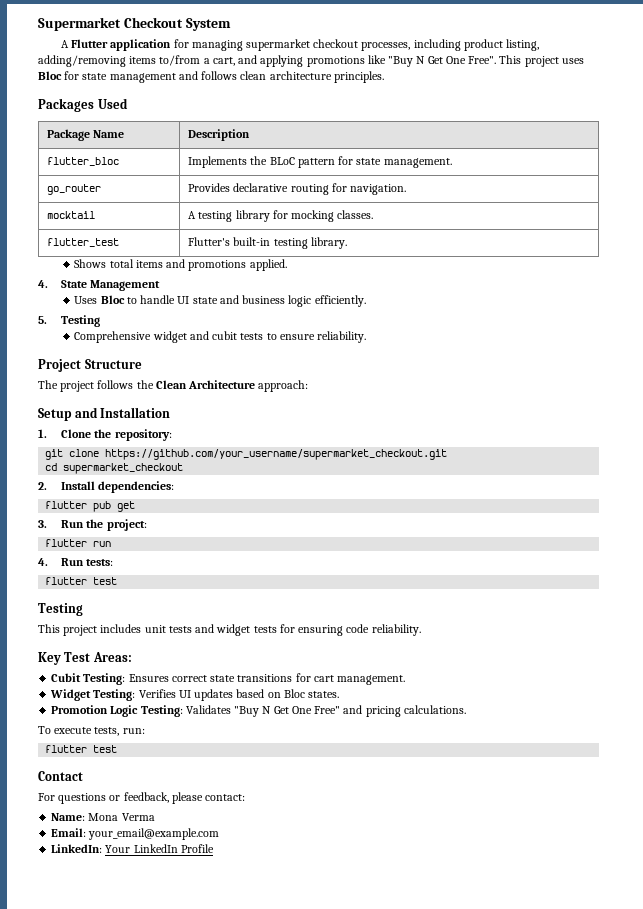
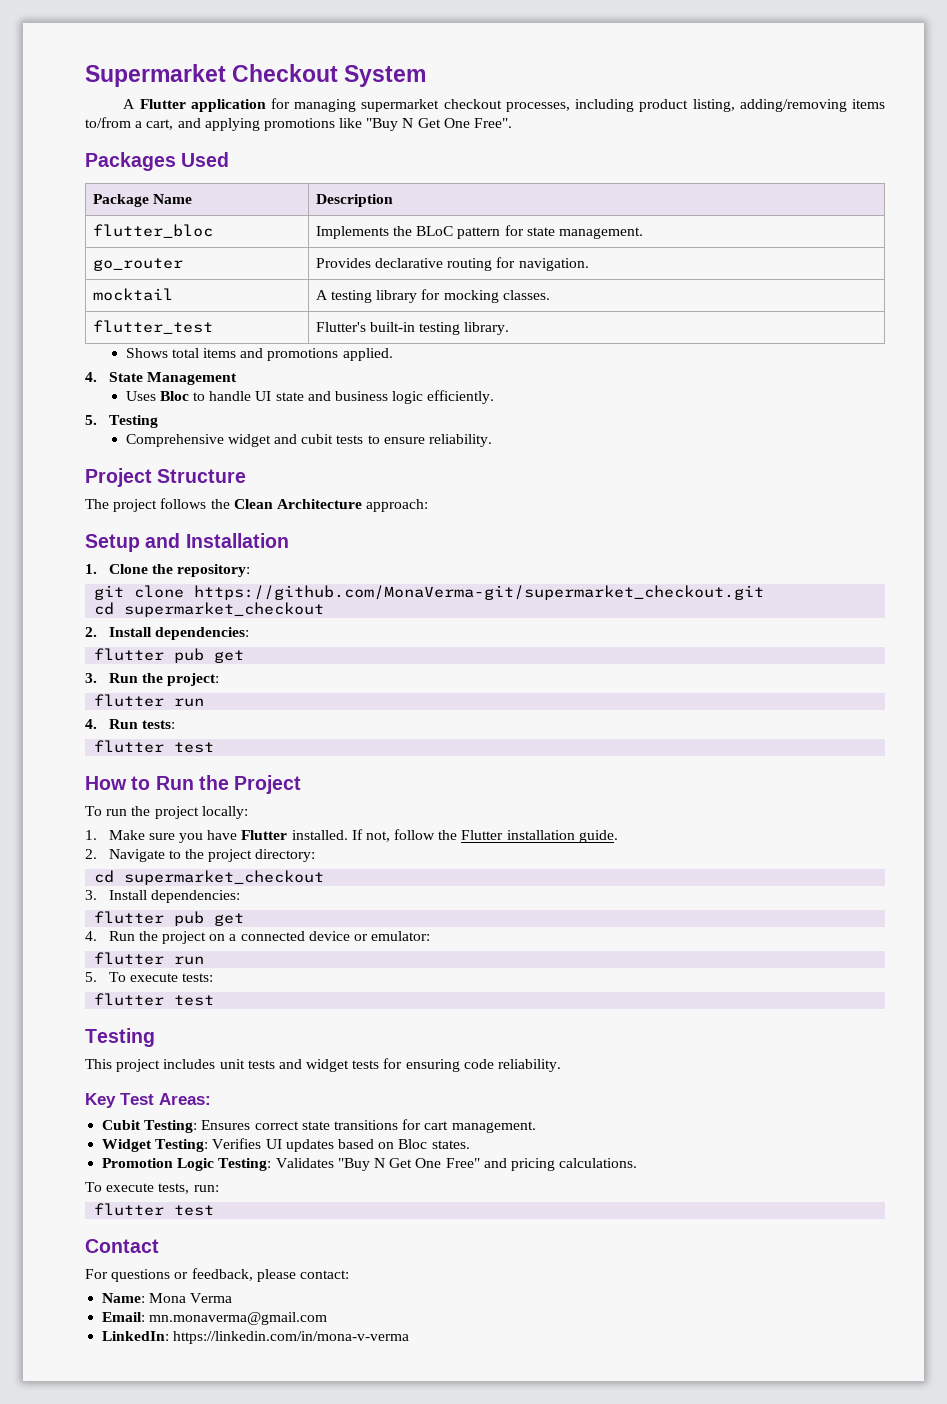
[499,55,584,67] [38,71,384,83] This project uses Bloc for state management and follows clean architecture principles. -> (513, 123) none
[105,449,448,460] https://github.com/your_username/supermarket_checkout.git -> [194,585,765,600] https://github.com/MonaVerma-git/supermarket_checkout.git
(118, 581) none -> [85,775,302,794] [85,806,248,819] [85,829,618,843] [85,849,316,862] [94,870,325,885] [85,890,240,903] [94,911,245,926] [85,931,431,944] [94,952,205,965] [85,972,213,982] [94,993,215,1006] // How to Run the Project // To run the project locally: // 1. Make sure you have Flutter installed. If not, follow the Flutter installation guide. // 2. Navigate to the project directory: // cd supermarket_checkout // 3. Install dependencies: // flutter pub get // 4. Run the project on a connected device or emulator: // flutter run // 5. To execute tests: // flutter test
[88,828,220,840] your_email@example.com -> [149,1312,328,1325] mn.monaverma@gmail.com
[105,844,214,853] Your LinkedIn Profile -> [173,1331,410,1344] https://linkedin.com/in/mona-v-verma

